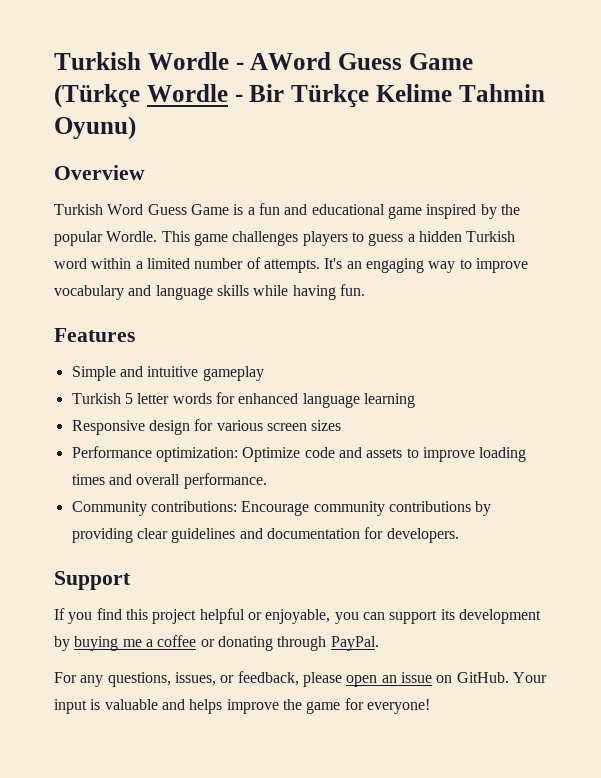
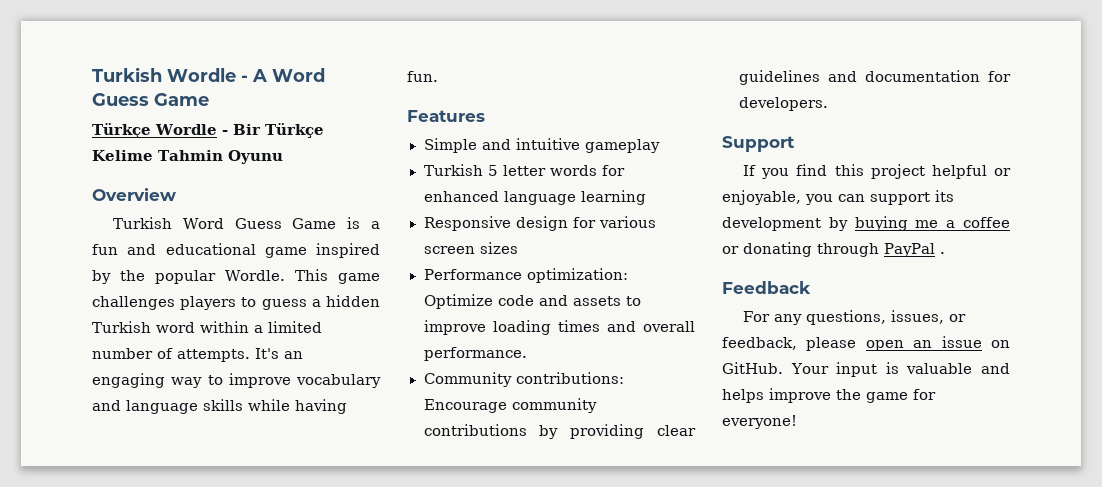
[250,52,473,70] [54,84,140,108] AWord Guess Game (Türkçe -> [252,68,325,82] [92,93,209,106] [92,123,151,138] A Word Guess Game // Türkçe
[54,116,136,140] Oyunu) -> [227,150,283,164] Oyunu
[330,636,379,651] PayPal. -> [884,243,945,257] [722,281,811,294] PayPal . // Feedback

